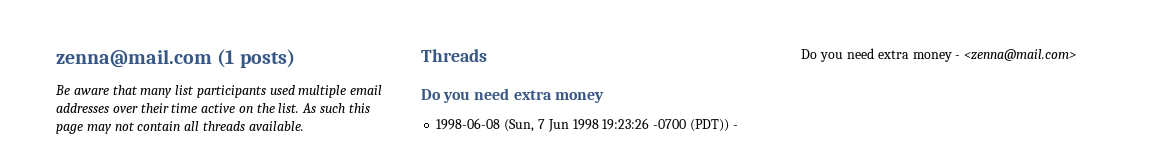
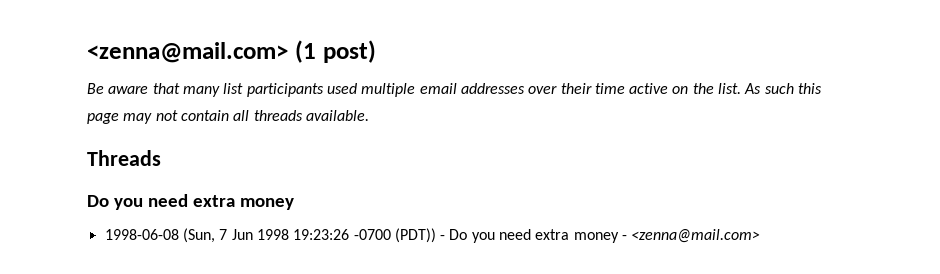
[56,49,295,68] zenna@mail.com (1 posts) -> [87,40,376,63] <zenna@mail.com> (1 post)

